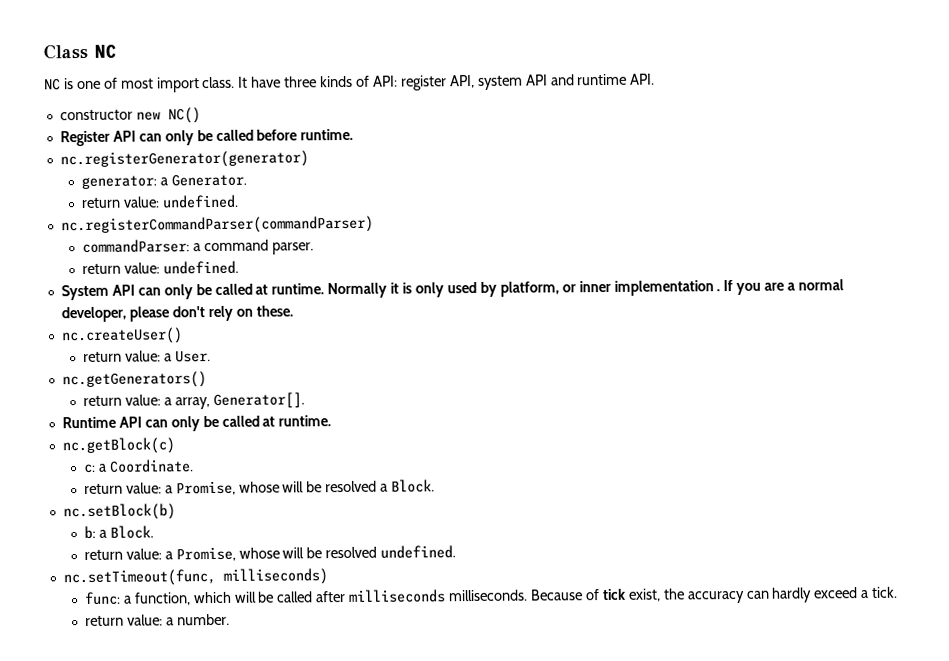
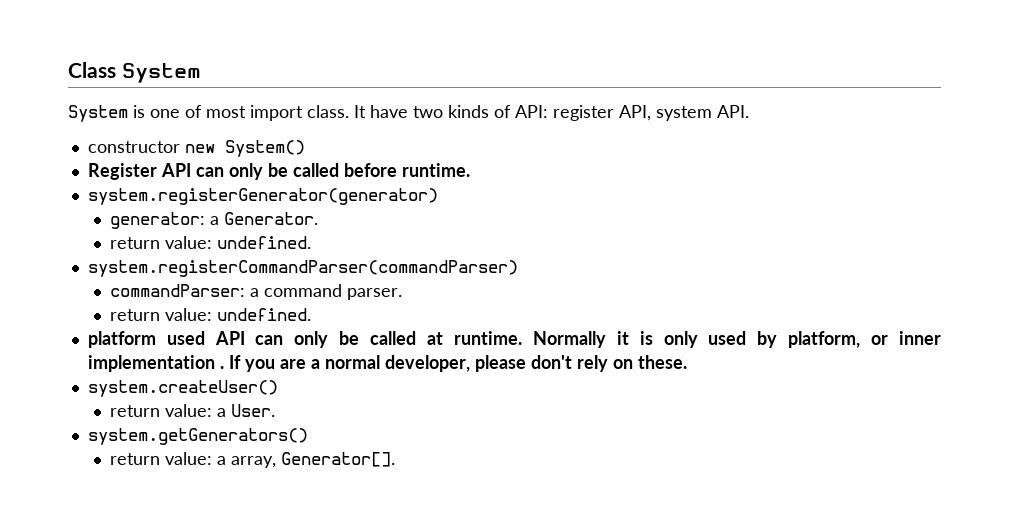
[94,43,117,59] [44,78,61,91] NC // NC -> [121,63,201,83] [68,105,128,122] System // System
[284,76,318,88] three -> [413,106,443,118] two
[525,73,628,86] API and runtime -> (712, 113) none
[167,107,201,124] NC() -> [224,140,305,157] System()
[59,150,309,169] nc.registerGenerator(generator) -> [87,188,438,205] system.registerGenerator(generator)
[60,215,374,235] nc.registerCommandParser(commandParser) -> [87,260,518,277] system.registerCommandParser(commandParser)
[60,284,109,301] System -> [87,331,205,348] platform used
[60,327,183,345] nc.createUser() -> [87,380,278,397] system.createUser()
[61,371,207,389] nc.getGenerators() -> [87,428,308,445] system.getGenerators()
[61,415,332,432] [61,437,175,455] [83,459,194,474] [83,479,436,496] [62,503,176,521] [83,525,154,540] [83,545,457,562] [62,568,328,587] [83,586,899,606] [84,613,230,627] // Runtime API can only be called at runtime. // nc.getBlock(c) // c: a Coordinate. // return value: a Promise, whose will be resolved a Block. // nc.setBlock(b) // b: a Block. // return value: a Promise, whose will be resolved undefined. // nc.setTimeout(func, milliseconds) // func: a function, which will be called after milliseconds milliseconds. Because of tick exist, the accuracy can hardly exceed a tick. // return value: a number. -> (395, 459) none

